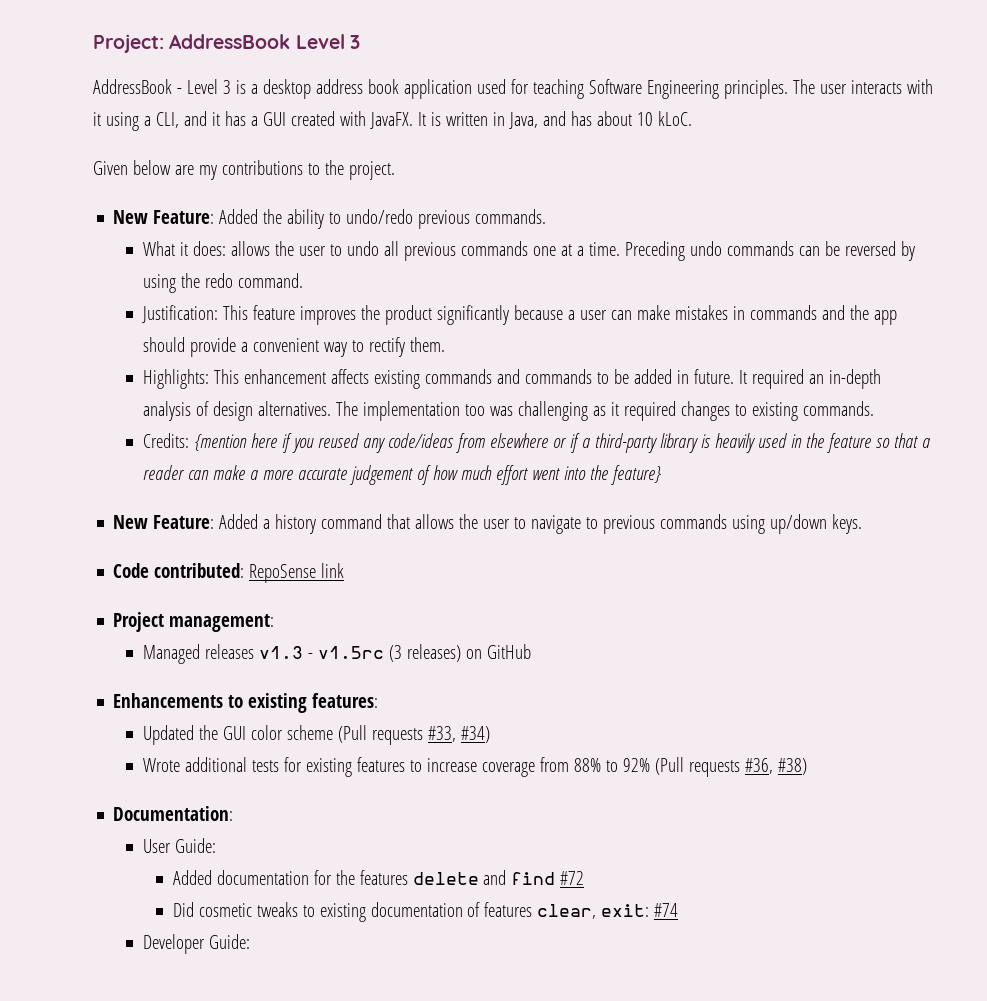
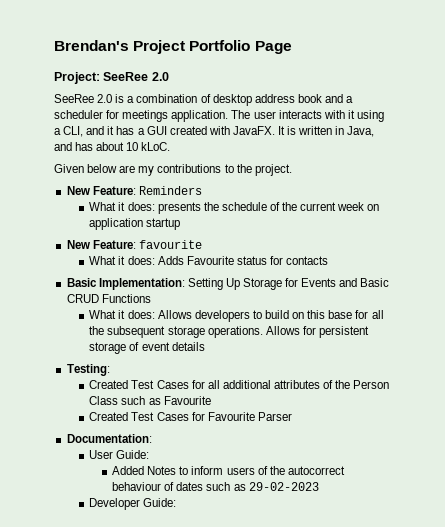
[93,34,360,53] [93,79,788,99] Project: AddressBook Level 3 // AddressBook - Level 3 is a desktop address book application used for teaching Software Engineering principles. -> [54,40,292,54] [54,72,169,84] [54,94,354,106] [54,110,229,122] Brendan's Project Portfolio Page // Project: SeeRee 2.0 // SeeRee 2.0 is a combination of desktop address book and a scheduler for meetings application.
[219,209,547,229] [142,241,915,261] [142,273,303,293] [141,305,897,325] [142,337,445,357] [142,369,881,389] [142,401,874,421] [142,433,930,453] [142,465,662,485] [113,514,863,534] [113,563,345,583] [113,612,275,632] [142,644,531,664] [113,693,379,713] [142,725,490,745] [142,757,807,777] [113,806,234,821] [142,838,216,853] [172,870,585,885] [172,902,679,922] Added the ability to undo/redo previous commands. // What it does: allows the user to undo all previous commands one at a time. Preceding undo commands can be reversed by using the redo command. // Justification: This feature improves the product significantly because a user can make mistakes in commands and the app should provide a convenient way to rectify them. // Highlights: This enhancement affects existing commands and commands to be added in future. It required an in-depth analysis of design alternatives. The implementation too was challenging as it required changes to existing commands. // Credits: {mention here if you reused any code/ideas from elsewhere or if a third-party library is heavily used in the feature so that a reader can make a more accurate judgement of how much effort went into the feature} // New Feature: Added a history command that allows the user to navigate to previous commands using up/down keys. // Code contributed: RepoSense link // Project management: // Managed releases v1.3 - v1.5rc (3 releases) on GitHub // Enhancements to existing features: // Updated the GUI color scheme (Pull requests #33, #34) // Wrote additional tests for existing features to increase coverage from 88% to 92% (Pull requests #36, #38) // Documentation: // User Guide: // Added documentation for the features delete and find #72 // Did cosmetic tweaks to existing documentation of features clear, exit: #74 -> [138,186,202,195] [89,202,380,214] [89,218,181,230] [66,240,202,249] [89,256,329,265] [66,278,390,290] [66,294,151,303] [89,310,384,322] [89,326,370,338] [89,342,205,354] [66,364,110,376] [89,380,390,389] [89,396,211,405] [89,412,292,421] [66,434,152,443] [89,450,150,459] [112,466,345,475] [112,482,319,491] Reminders // What it does: presents the schedule of the current week on application startup // New Feature: favourite // What it does: Adds Favourite status for contacts // Basic Implementation: Setting Up Storage for Events and Basic CRUD Functions // What it does: Allows developers to build on this base for all the subsequent storage operations. Allows for persistent storage of event details // Testing: // Created Test Cases for all additional attributes of the Person Class such as Favourite // Created Test Cases for Favourite Parser // Documentation: // User Guide: // Added Notes to inform users of the autocorrect behaviour of dates such as 29-02-2023

